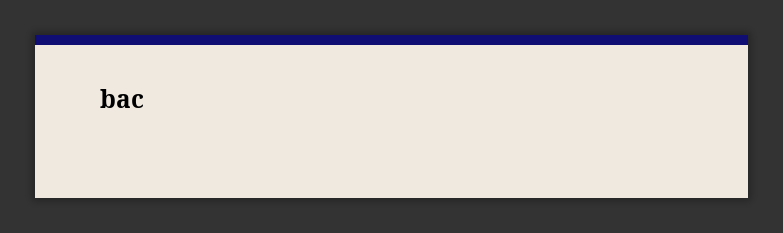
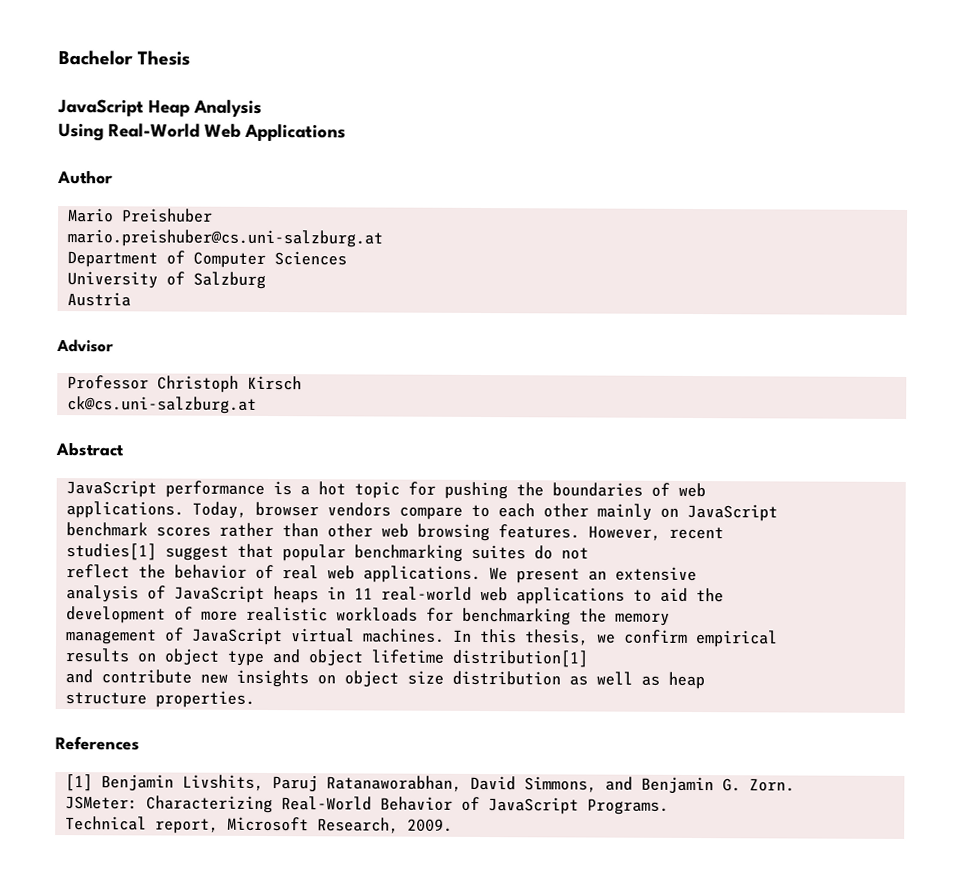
[100,89,144,108] bac -> [58,50,191,66] [57,99,262,117] [58,123,346,142] [57,170,113,185] [66,208,213,223] [66,229,383,248] [66,250,347,268] [66,271,266,289] [66,292,131,307] [56,339,114,353] [66,375,302,393] [66,396,257,414] [55,441,124,457] [65,480,706,500] [65,501,778,522] [65,522,724,542] [65,543,589,562] [65,564,697,584] [65,585,724,605] [65,606,670,626] [65,627,778,648] [64,648,588,668] [64,669,705,690] [64,690,255,708] [55,736,140,751] [64,774,795,795] [64,795,669,815] [64,816,453,834] Bachelor Thesis // JavaScript Heap Analysis // Using Real-World Web Applications // Author // Mario Preishuber // mario.preishuber@cs.uni-salzburg.at // Department of Computer Sciences // University of Salzburg // Austria // Advisor // Professor Christoph Kirsch // ck@cs.uni-salzburg.at // Abstract // JavaScript performance is a hot topic for pushing the boundaries of web // applications. Today, browser vendors compare to each other mainly on JavaScript // benchmark scores rather than other web browsing features. However, recent // studies[1] suggest that popular benchmarking suites do not // reflect the behavior of real web applications. We present an extensive // analysis of JavaScript heaps in 11 real-world web applications to aid the // development of more realistic workloads for benchmarking the memory // management of JavaScript virtual machines. In this thesis, we confirm empirical // results on object type and object lifetime distribution[1] // and contribute new insights on object size distribution as well as heap // structure properties. // References // [1] Benjamin Livshits, Paruj Ratanaworabhan, David Simmons, and Benjamin G. Zorn. // JSMeter: Characterizing Real-World Behavior of JavaScript Programs. // Technical report, Microsoft Research, 2009.

